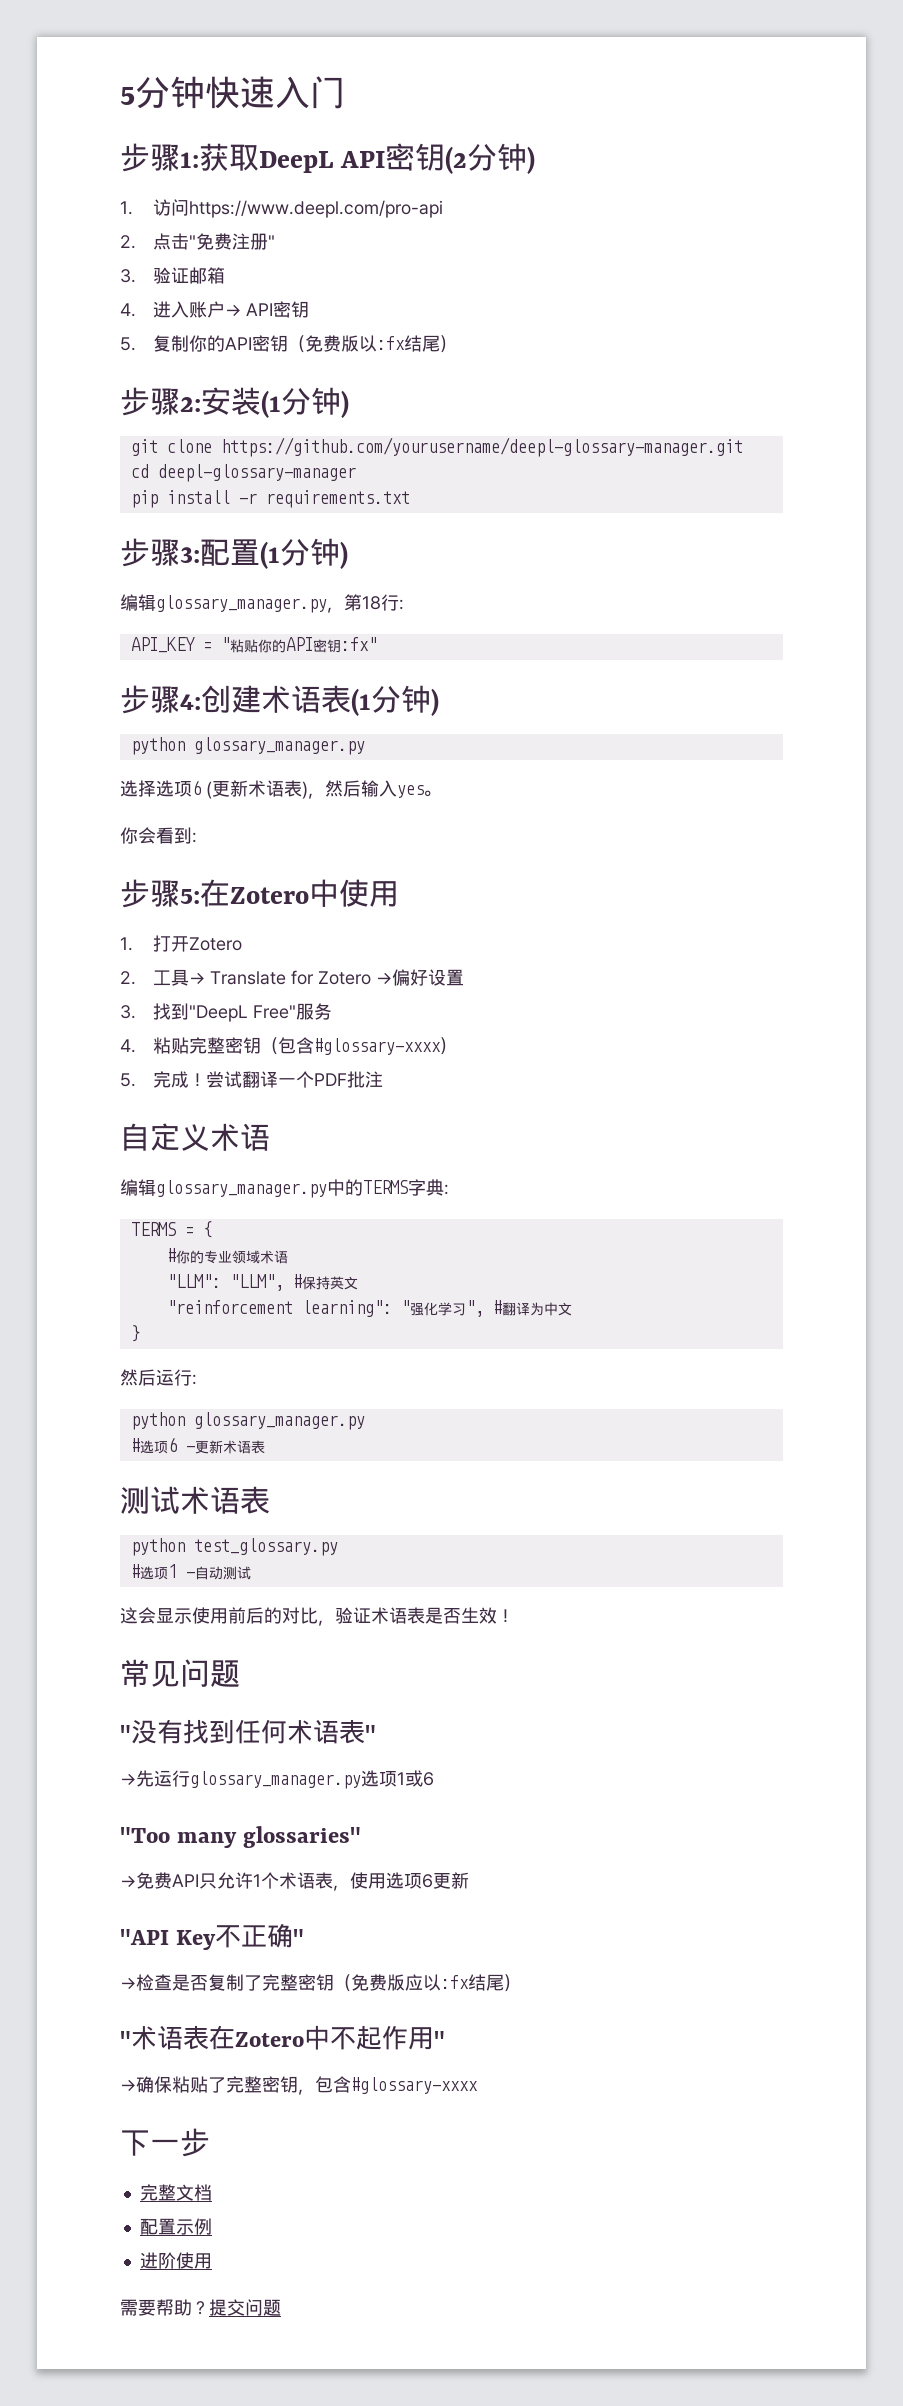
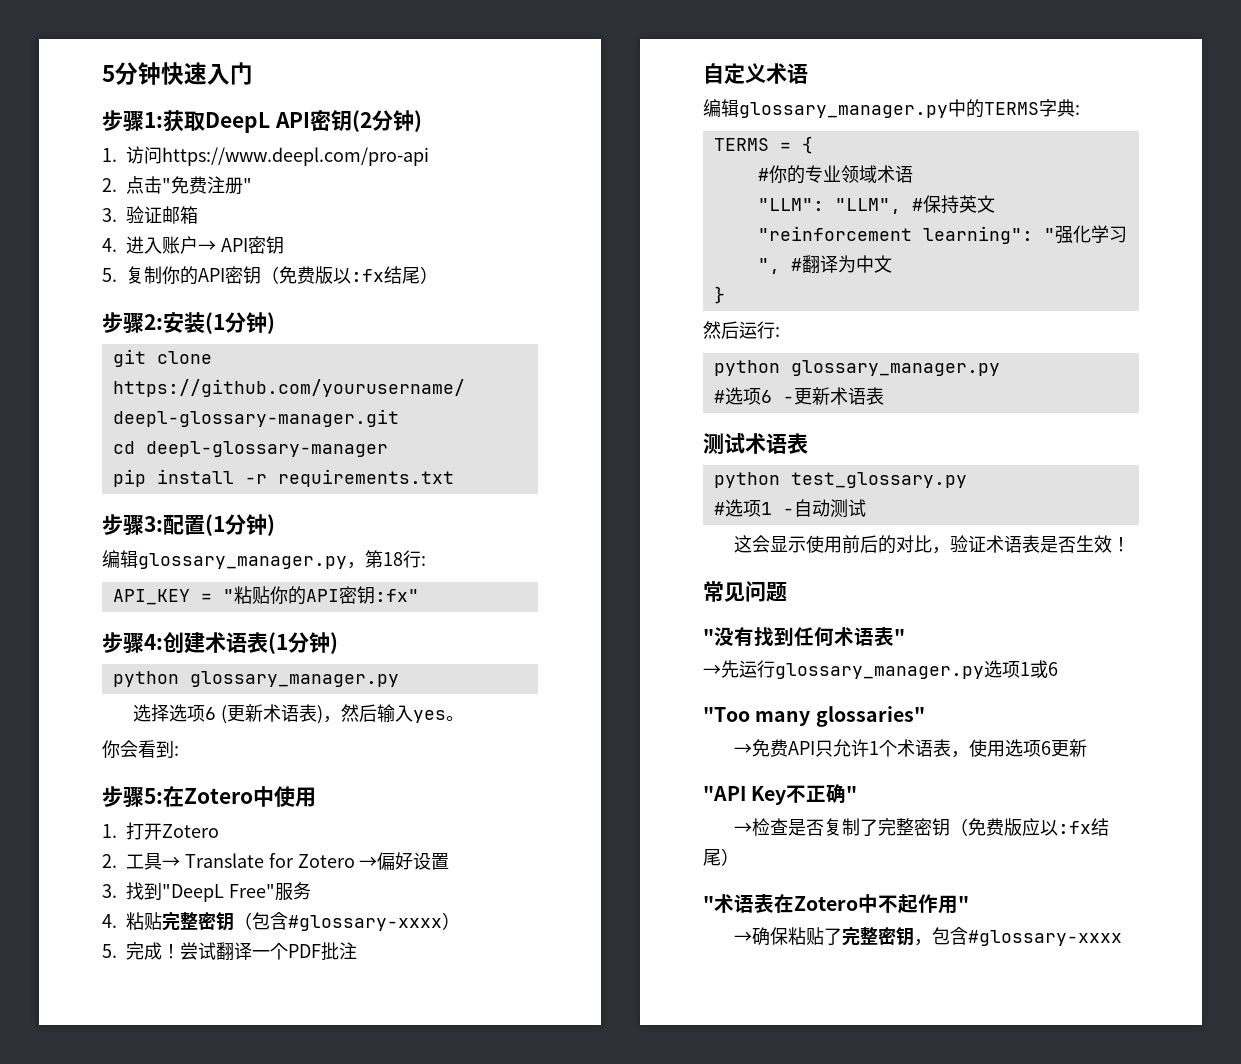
[120,2128,210,2157] [139,2184,212,2201] [139,2218,212,2235] [139,2252,212,2269] [120,2299,281,2316] // 下一步 // 完整文档 // 配置示例 // 进阶使用 // 需要帮助？提交问题 -> (1123, 938) none

